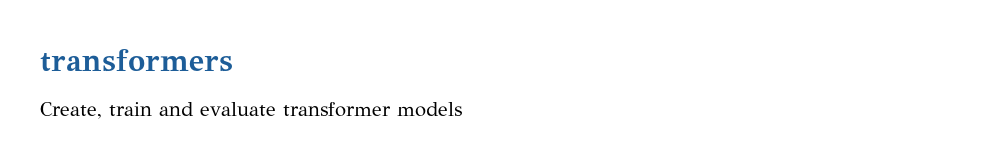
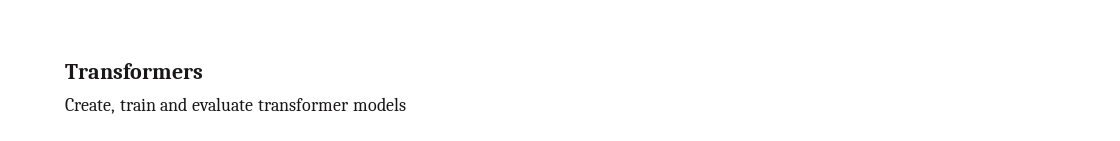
[40,49,233,72] transformers -> [65,63,203,79] Transformers

